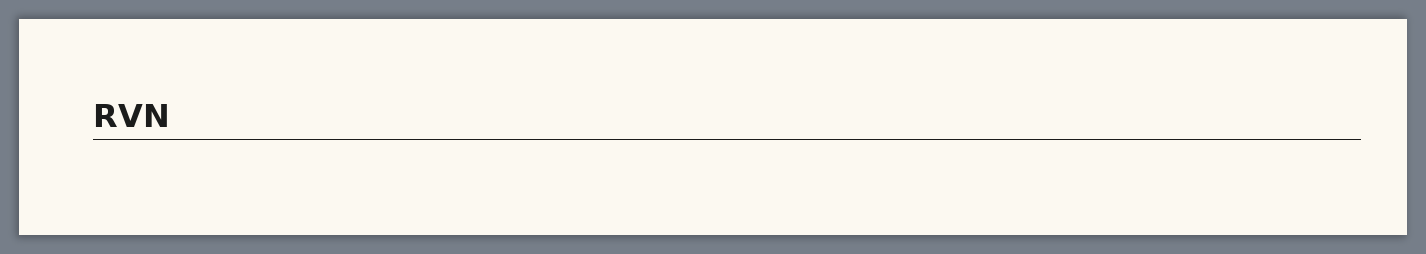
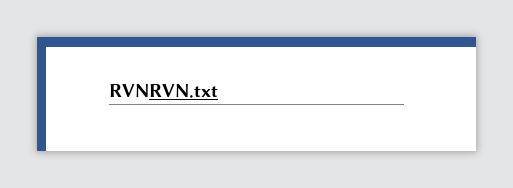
[93,104,170,127] RVN -> [109,84,218,98] RVNRVN.txt

